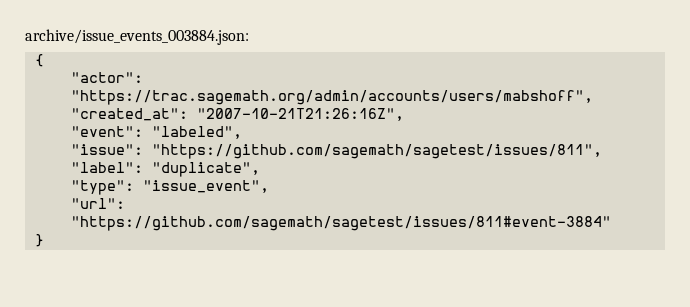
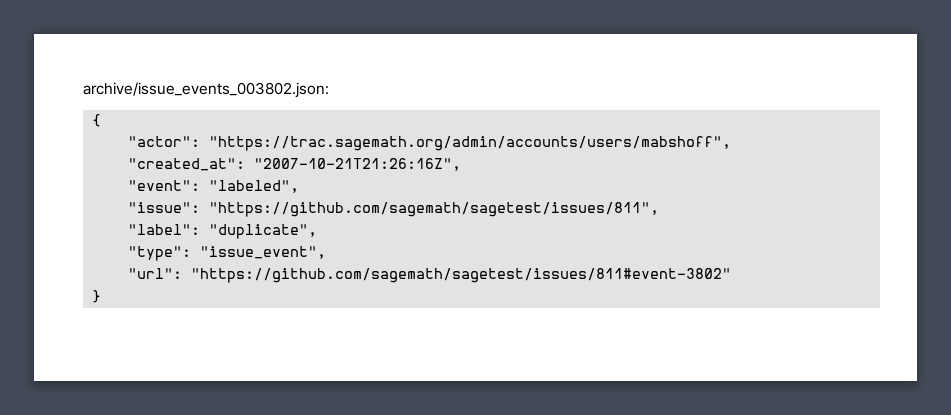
[25,29,249,45] archive/issue_events_003884.json: -> [83,82,329,98] archive/issue_events_003802.json:
[70,216,611,231] "https://github.com/sagemath/sagetest/issues/811#event-3884" -> [191,268,732,283] "https://github.com/sagemath/sagetest/issues/811#event-3802"

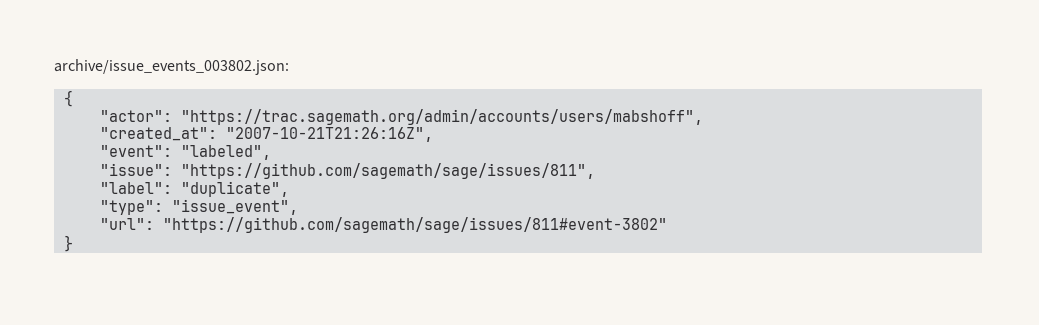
[209,202,660,217] "https://github.com/sagemath/sagetest/issues/811", -> [180,163,595,179] "https://github.com/sagemath/sage/issues/811",
[191,268,732,283] "https://github.com/sagemath/sagetest/issues/811#event-3802" -> [162,217,667,233] "https://github.com/sagemath/sage/issues/811#event-3802"

